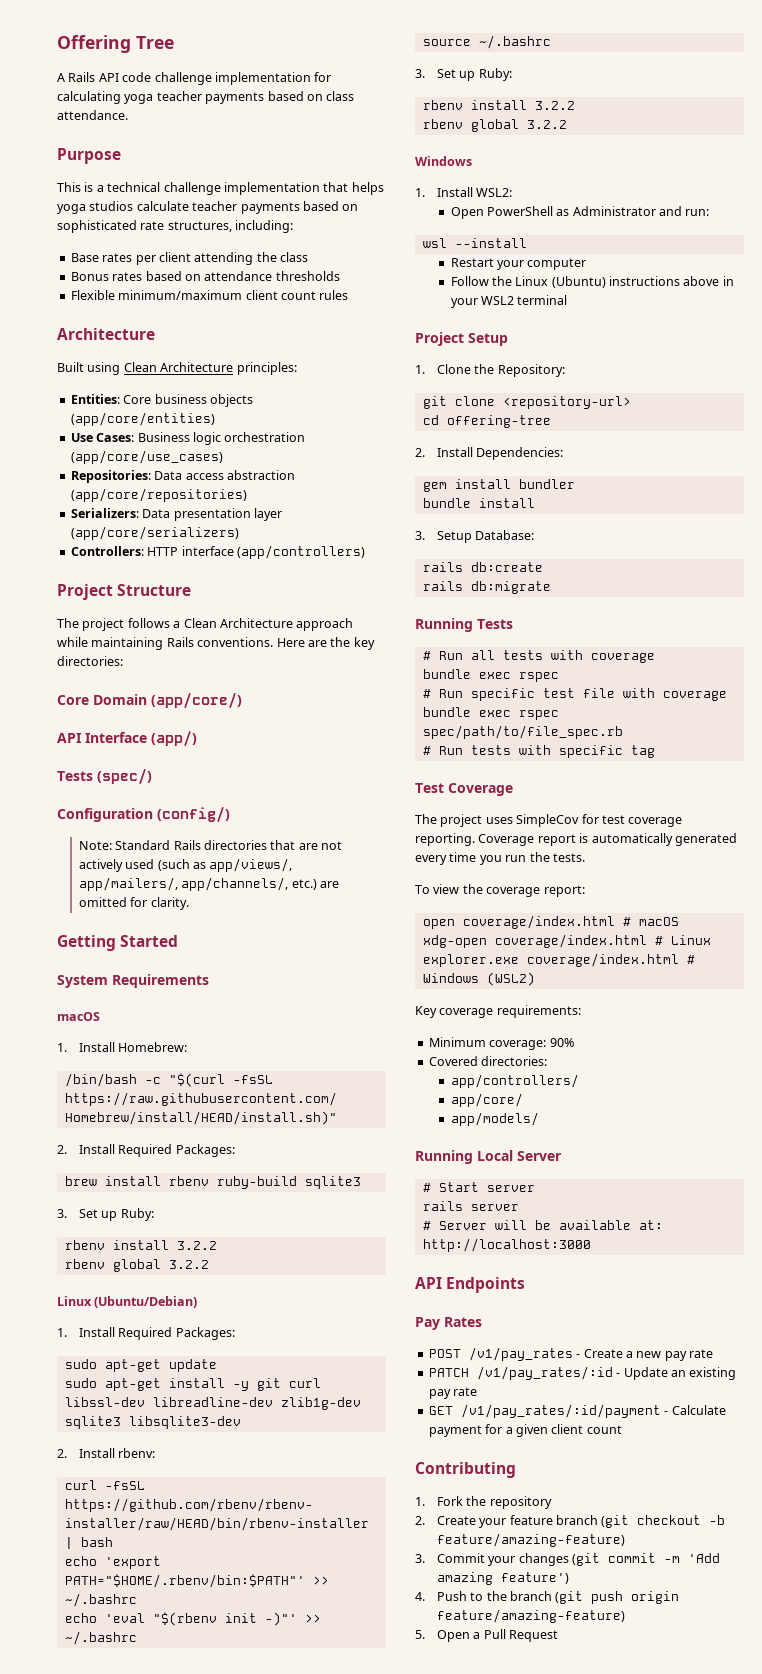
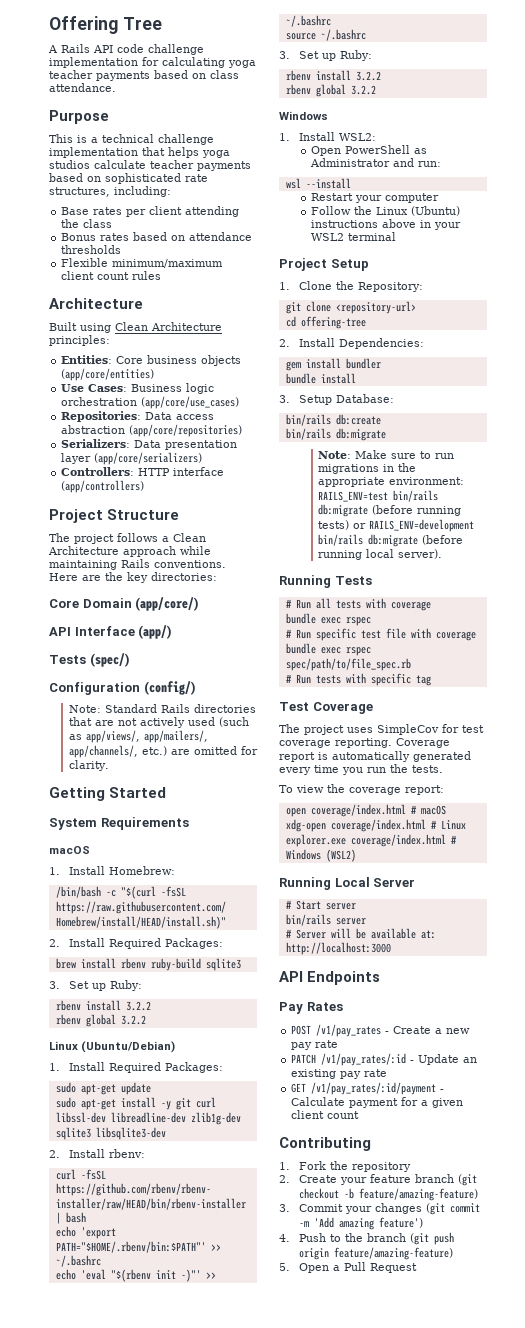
[422,562,463,572] rails -> [285,414,331,426] bin/rails
[422,581,551,594] rails db:migrate -> [285,428,386,441] [318,450,455,459] [318,463,417,474] [318,477,465,487] [318,490,439,502] [318,504,462,517] [318,519,475,532] [318,534,464,547] [318,549,443,560] bin/rails db:migrate // Note: Make sure to run migrations in the appropriate environment: RAILS_ENV=test bin/rails db:migrate (before running tests) or RAILS_ENV=development bin/rails db:migrate (before running local server).
[415,1005,581,1018] [428,1037,574,1050] [428,1056,548,1066] [450,1074,579,1088] [450,1093,523,1107] [450,1112,539,1126] // Key coverage requirements: // Minimum coverage: 90% // Covered directories: // app/controllers/ // app/core/ // app/models/ -> (356, 855) none
[422,1201,463,1211] rails -> [285,914,331,926] bin/rails

